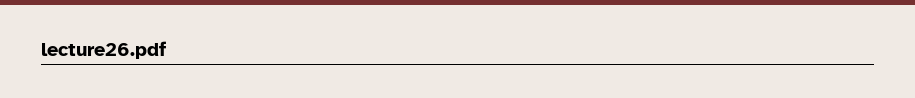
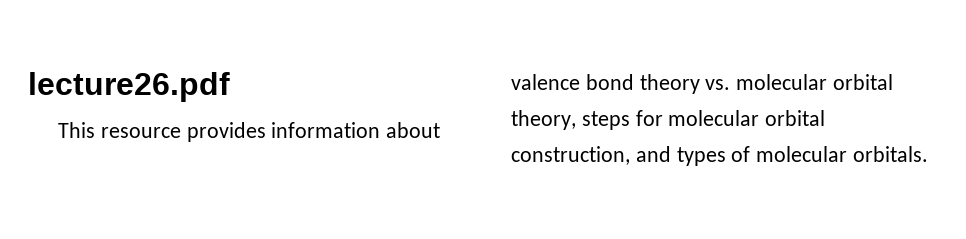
(166, 50) none -> [57,122,441,142] [511,74,894,94] [511,110,826,130] [511,146,929,166] // This resource provides information about valence bond theory vs. molecular orbital theory, steps for molecular orbital construction, and types of molecular orbitals.

